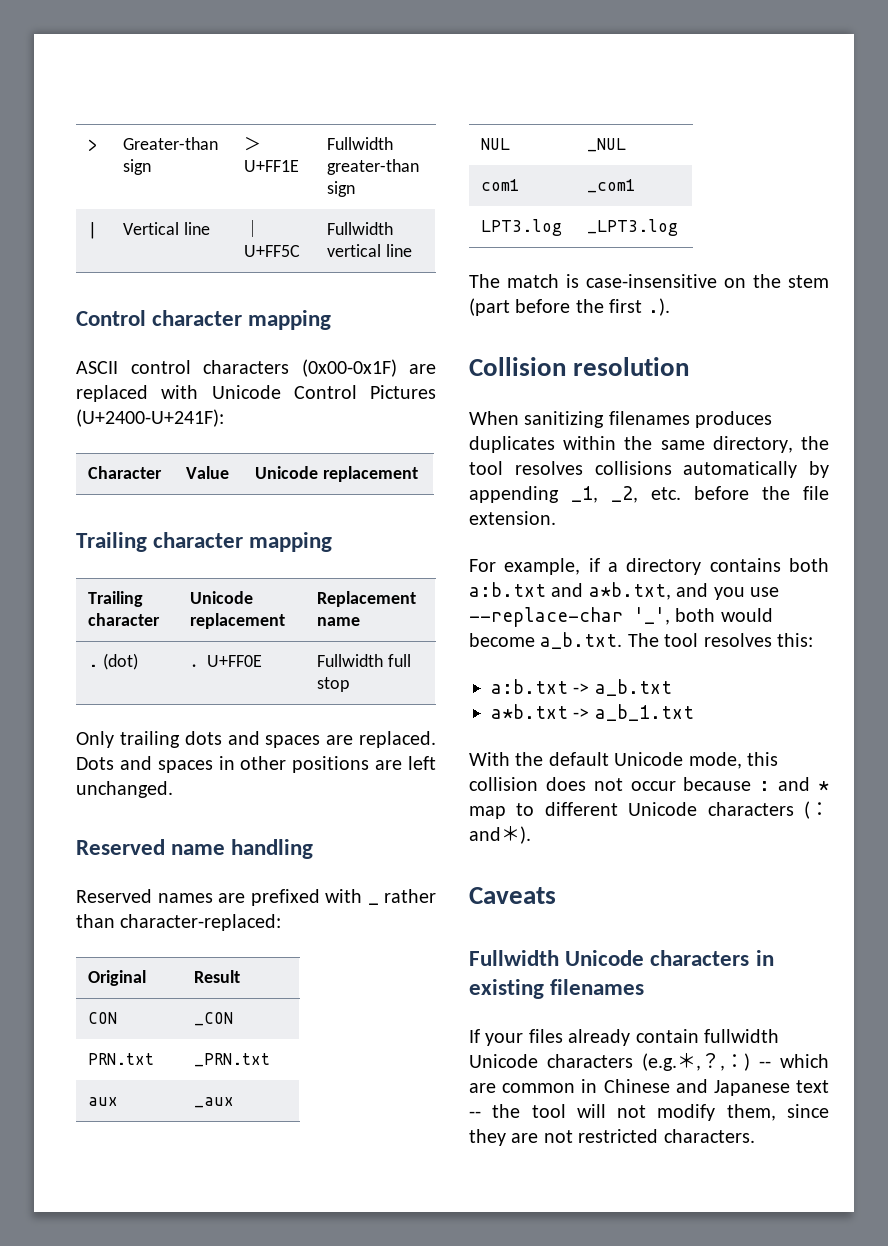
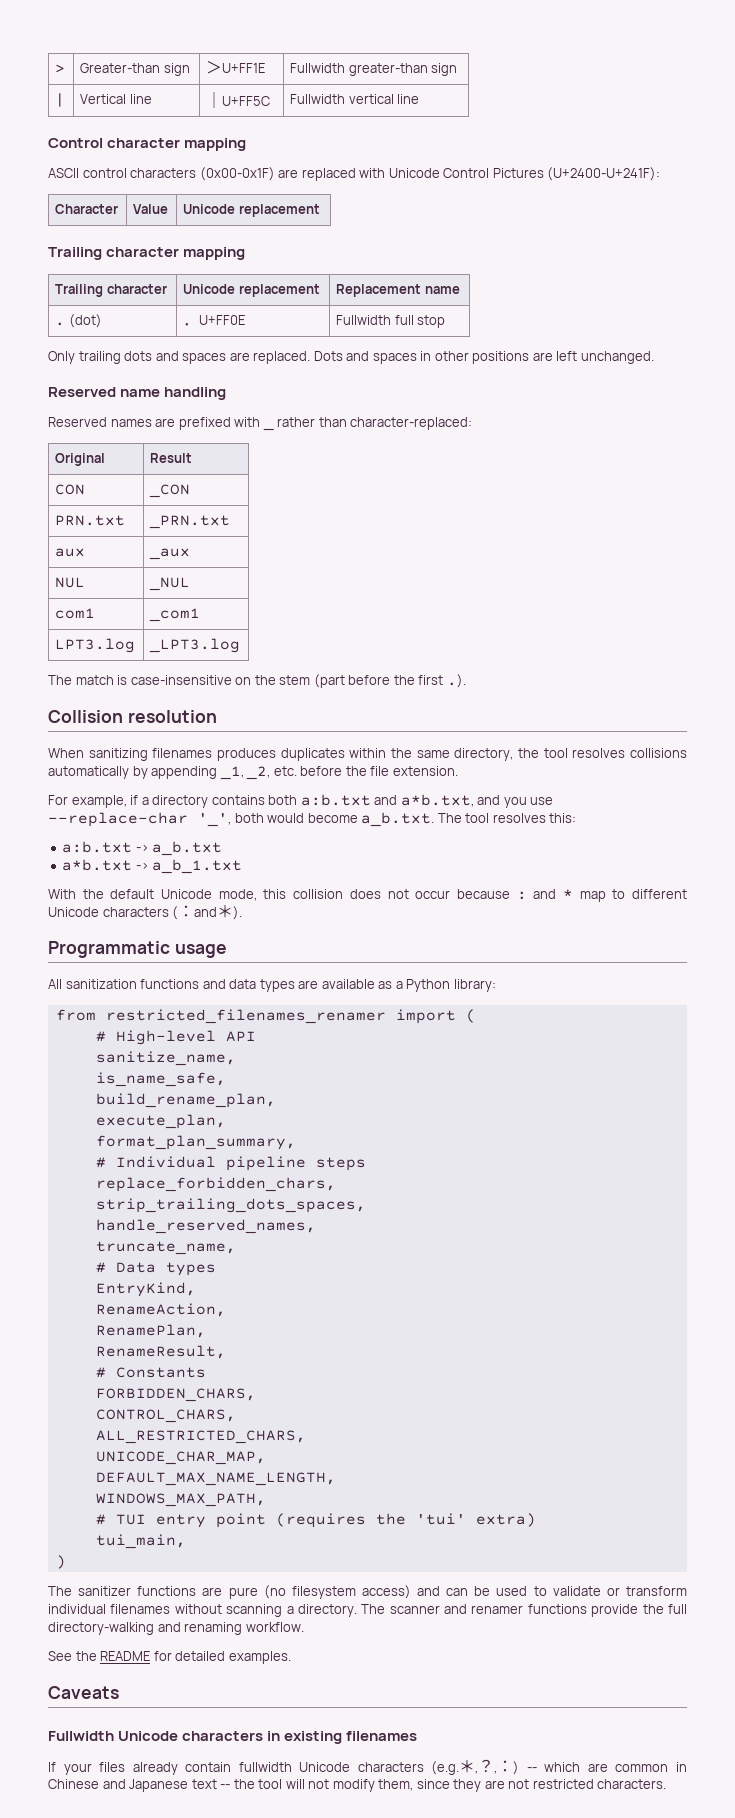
(531, 835) none -> [48,941,227,958] [48,979,496,992] [55,1009,476,1024] [95,1030,256,1045] [95,1051,236,1066] [95,1072,226,1087] [95,1093,276,1108] [95,1114,226,1129] [95,1135,296,1150] [95,1156,366,1171] [95,1177,336,1192] [95,1198,366,1213] [95,1219,316,1234] [95,1241,236,1255] [95,1262,216,1276] [95,1282,196,1297] [95,1303,226,1317] [95,1324,206,1338] [95,1345,226,1359] [95,1367,206,1378] [95,1388,256,1402] [95,1409,236,1423] [95,1430,306,1444] [95,1451,266,1465] [95,1472,336,1486] [95,1493,266,1507] [95,1513,536,1528] [95,1534,186,1549] [55,1555,66,1569] [48,1585,687,1599] [48,1604,687,1617] [48,1622,304,1635] [48,1651,291,1664] // Programmatic usage // All sanitization functions and data types are available as a Python library: // from restricted_filenames_renamer import ( // # High-level API // sanitize_name, // is_name_safe, // build_rename_plan, // execute_plan, // format_plan_summary, // # Individual pipeline steps // replace_forbidden_chars, // strip_trailing_dots_spaces, // handle_reserved_names, // truncate_name, // # Data types // EntryKind, // RenameAction, // RenamePlan, // RenameResult, // # Constants // FORBIDDEN_CHARS, // CONTROL_CHARS, // ALL_RESTRICTED_CHARS, // UNICODE_CHAR_MAP, // DEFAULT_MAX_NAME_LENGTH, // WINDOWS_MAX_PATH, // # TUI entry point (requires the 'tui' extra) // tui_main, // ) // The sanitizer functions are pure (no filesystem access) and can be used to validate or transform individual filenames without scanning a directory. The scanner and renamer functions provide the full directory-walking and renaming workflow. // See the README for detailed examples.

